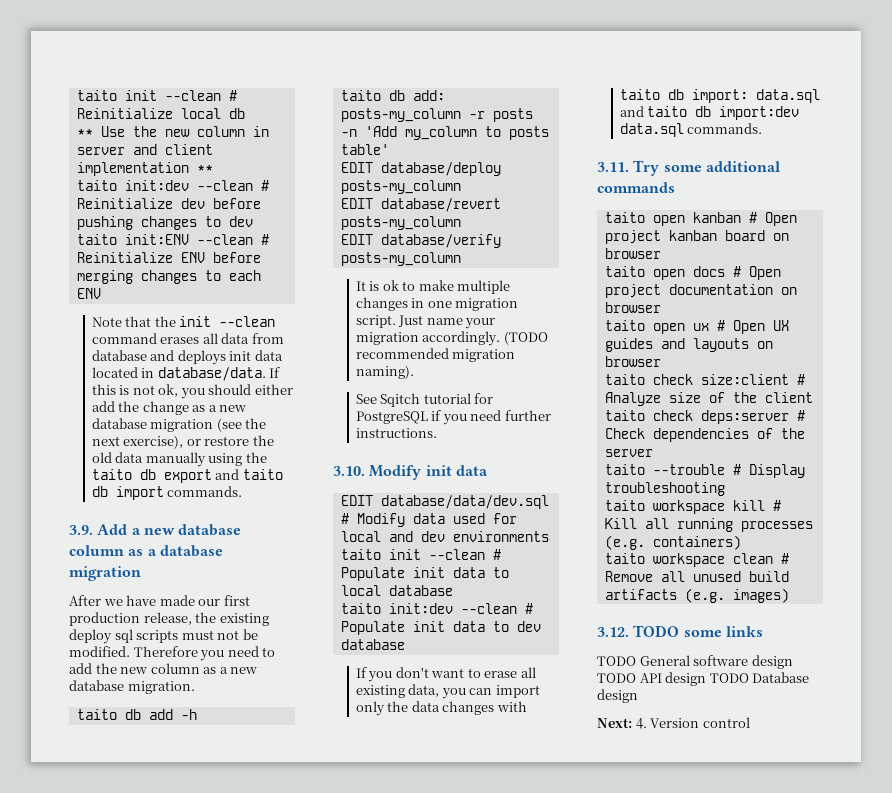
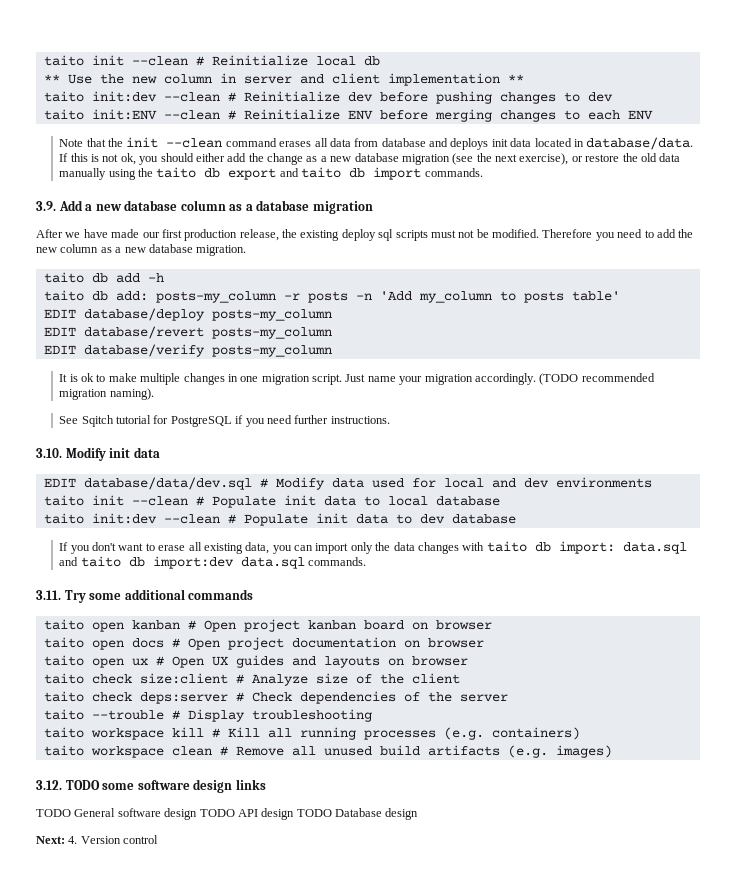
(722, 633) none -> [137,779,233,793] software design

